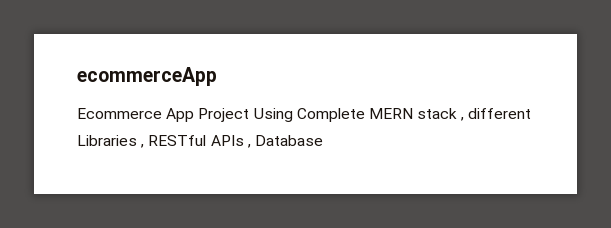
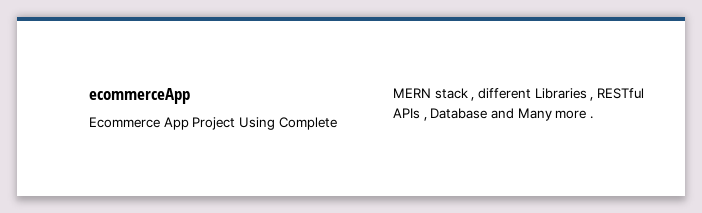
(323, 140) none -> [490,108,593,121] and Many more .

